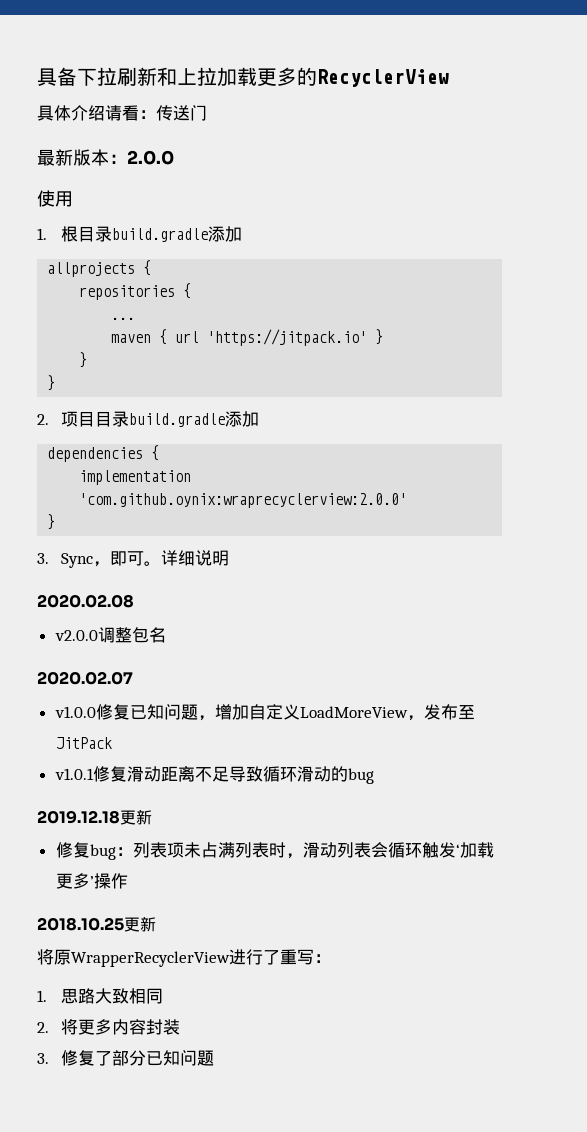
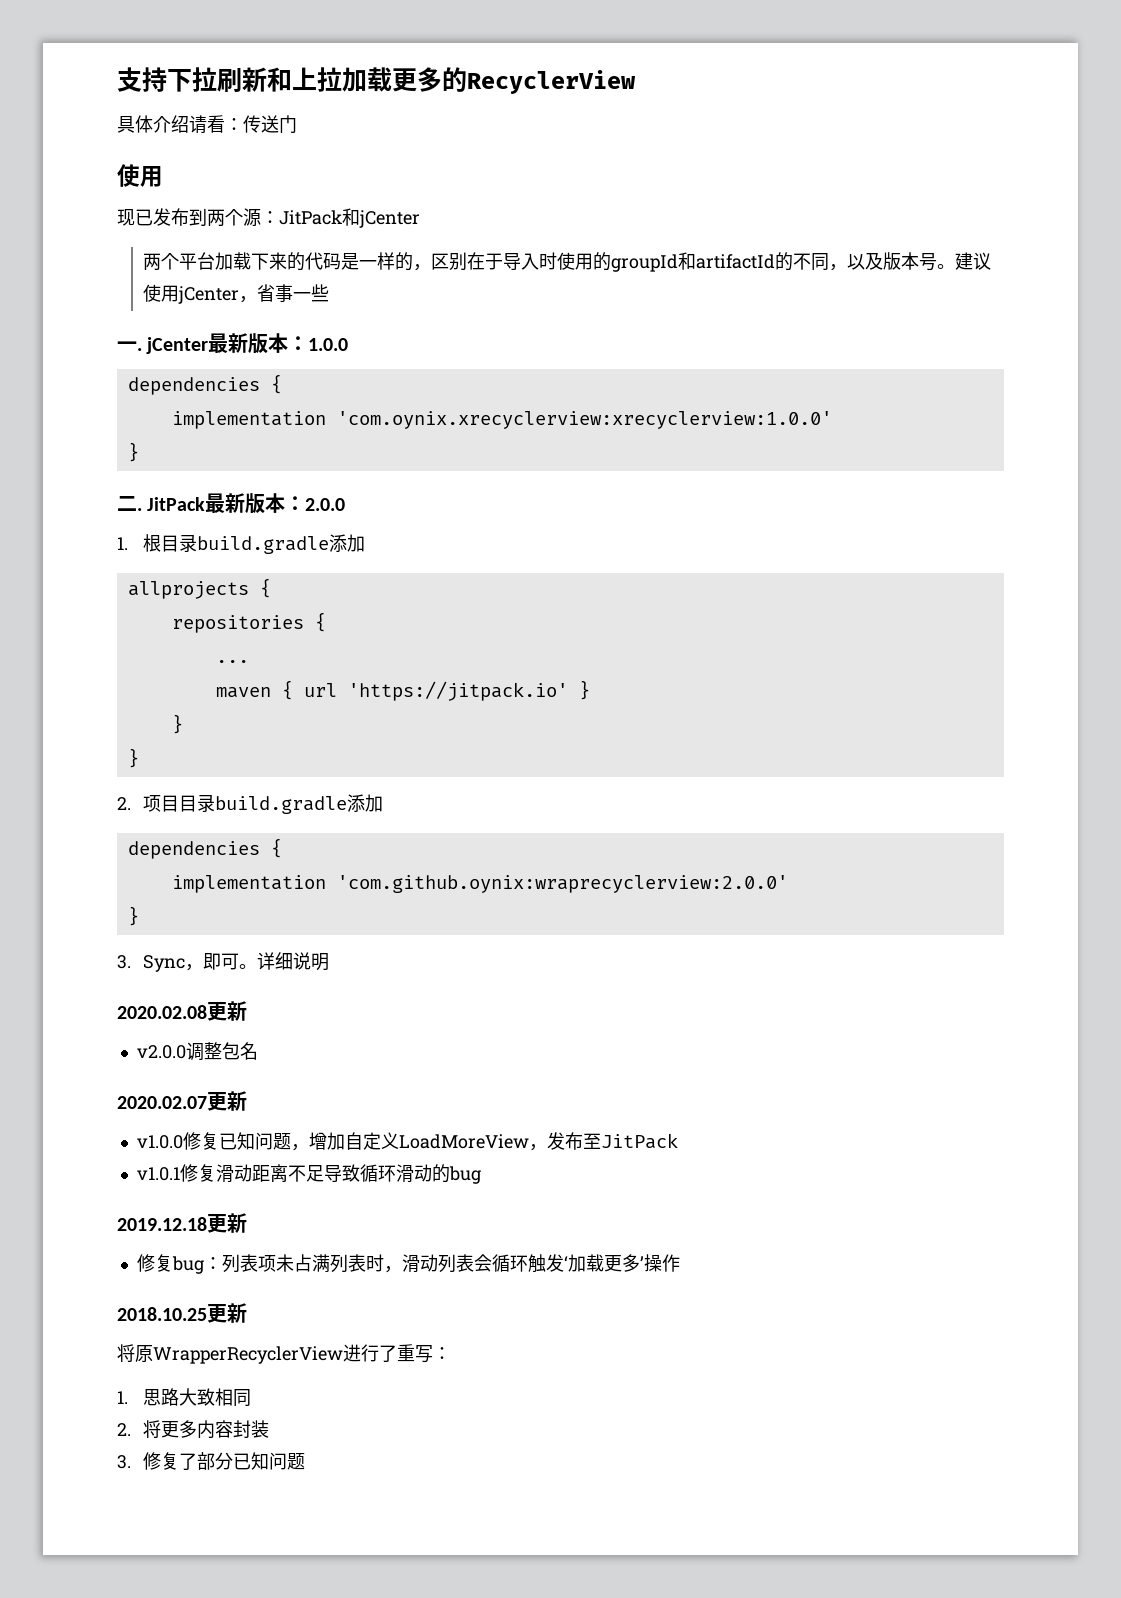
[37,67,77,86] 具备 -> [117,67,167,92] 支持
(207, 113) none -> [117,164,163,187] [117,208,420,228] [143,252,992,272] [143,284,330,304] [117,333,349,354] [127,374,282,395] [171,411,832,429] [127,442,139,462] [117,496,206,511] 使用 // 现已发布到两个源：JitPack和jCenter // 两个平台加载下来的代码是一样的，区别在于导入时使用的groupId和artifactId的不同，以及版本号。建议使用jCenter，省事一些 // 一. jCenter最新版本：1.0.0 // dependencies { // implementation 'com.oynix.xrecyclerview:xrecyclerview:1.0.0' // } // 二. JitPack
[37,190,73,207] // 使用 -> (346, 504) none
(134, 601) none -> [207,1001,247,1021] 更新
(133, 678) none -> [207,1091,247,1111] 更新

